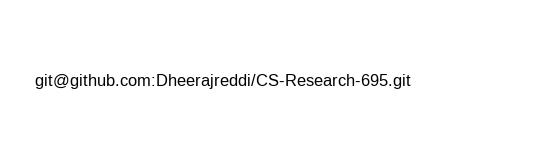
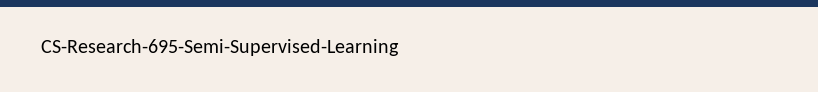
[35,74,411,89] git@github.com:Dheerajreddi/CS-Research-695.git -> [41,39,399,56] CS-Research-695-Semi-Supervised-Learning

